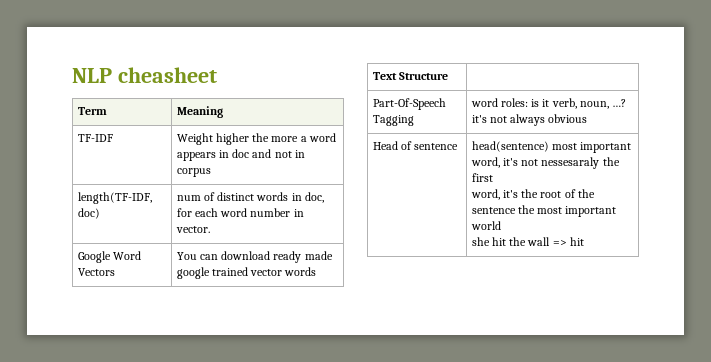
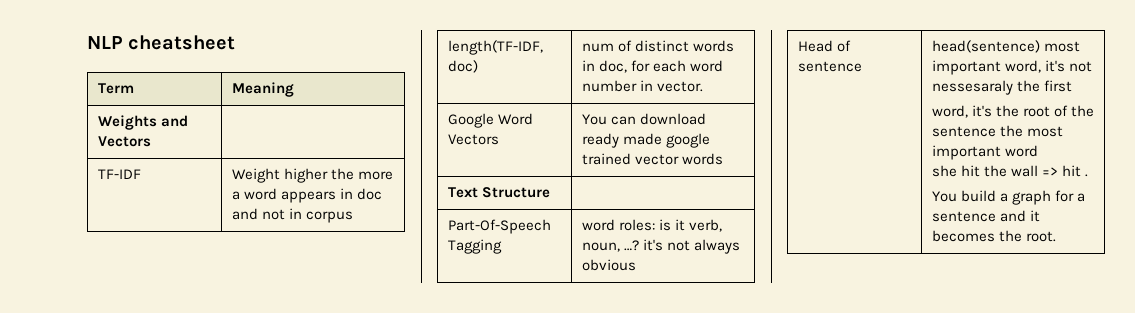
[117,67,217,83] cheasheet -> [128,35,236,50] cheatsheet
(223, 112) none -> [97,115,188,130] [97,136,151,147] // Weights and Vectors |
[470,221,501,230] world -> [1004,145,1038,157] word
(584, 241) none -> [1085,174,1089,177] [931,190,1085,205] [931,210,1040,222] [931,230,1056,242] . // You build a graph for a sentence and it becomes the root.

